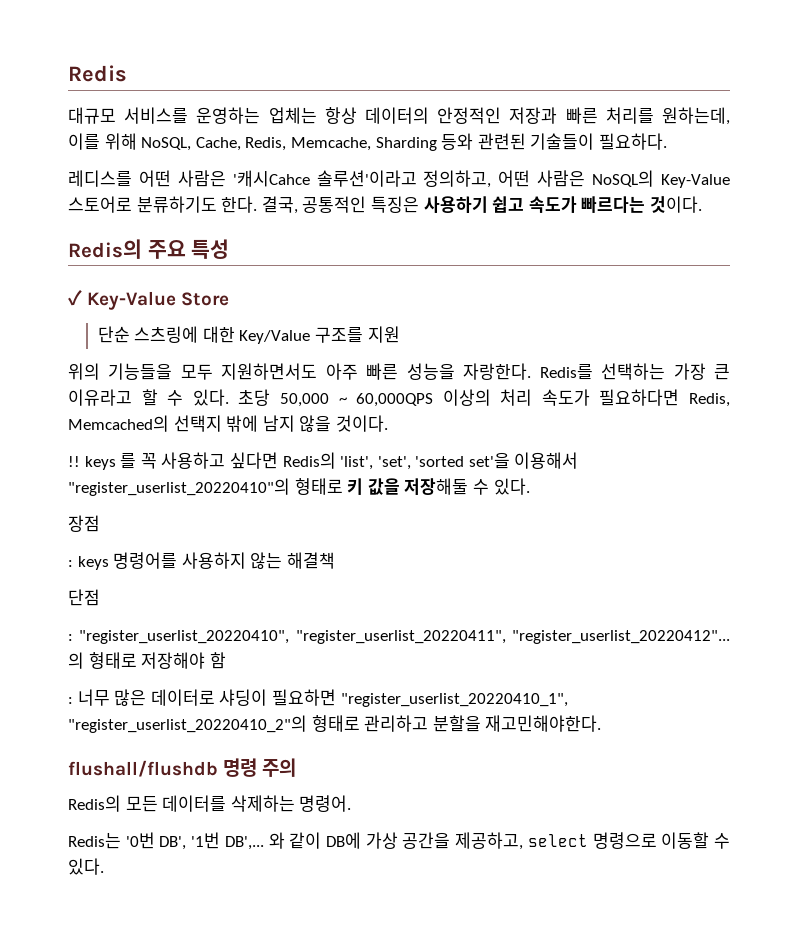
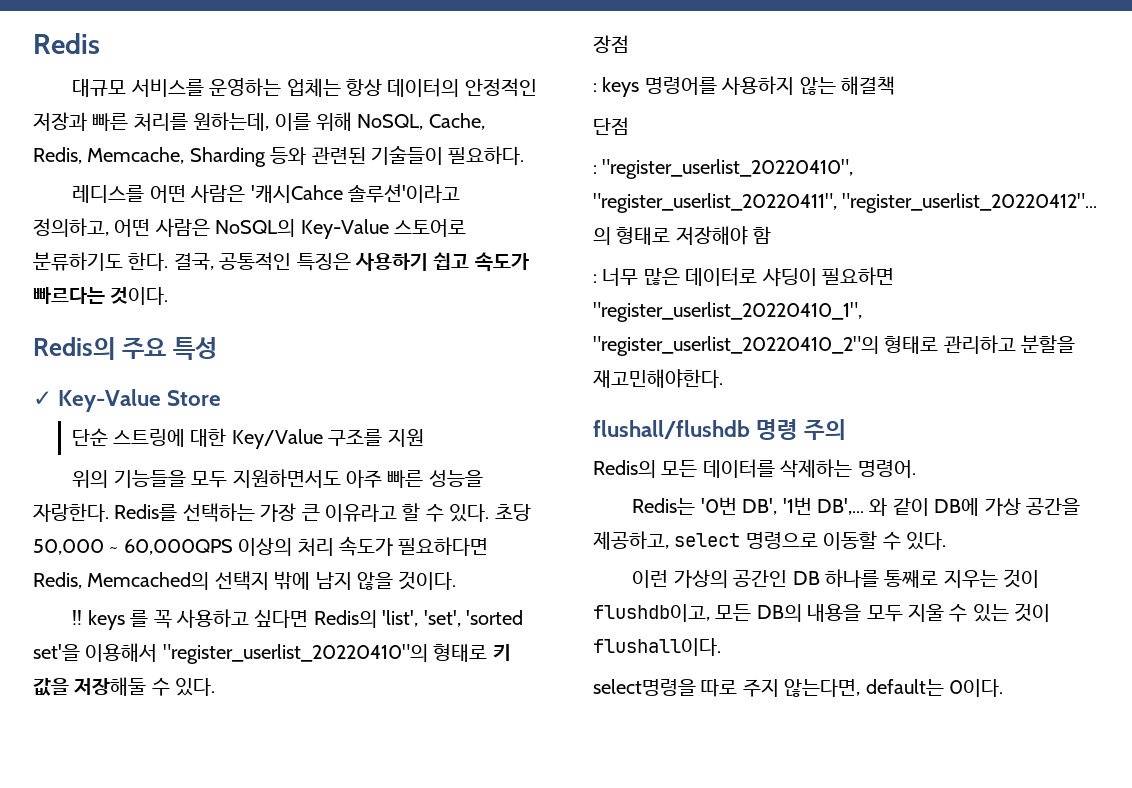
[134,326,199,343] 스츠링에 -> [112,429,185,447] 스트링에
(104, 866) none -> [632,569,1040,588] [593,603,1051,622] [593,638,721,656] [593,679,1003,697] // 이런 가상의 공간인 DB 하나를 통째로 지우는 것이 flushdb이고, 모든 DB의 내용을 모두 지울 수 있는 것이 flushall이다. // select명령을 따로 주지 않는다면, default는 0이다.

